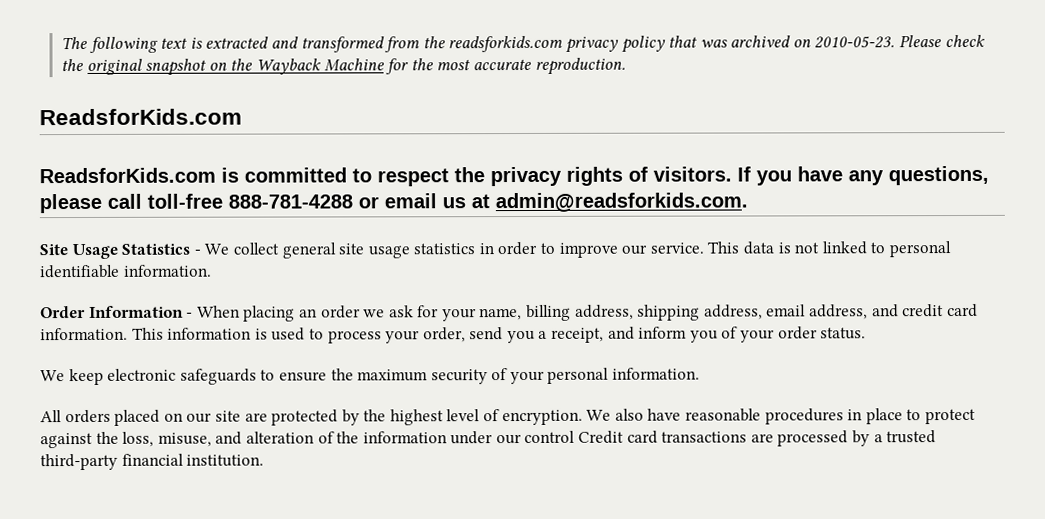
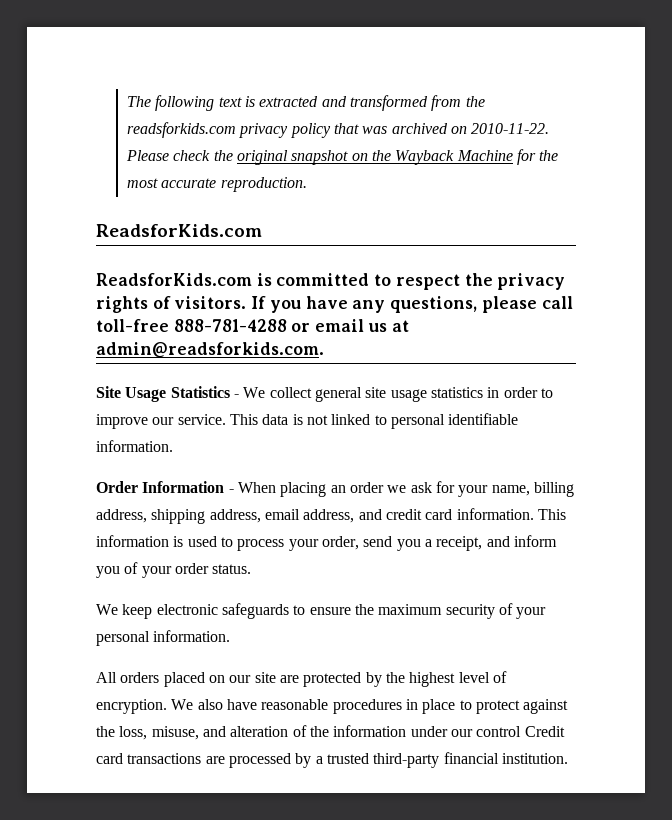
[814,36,896,49] 2010-05-23. -> [471,123,550,134] 2010-11-22.

